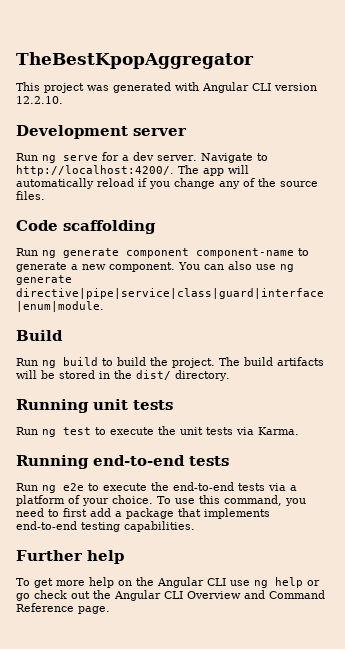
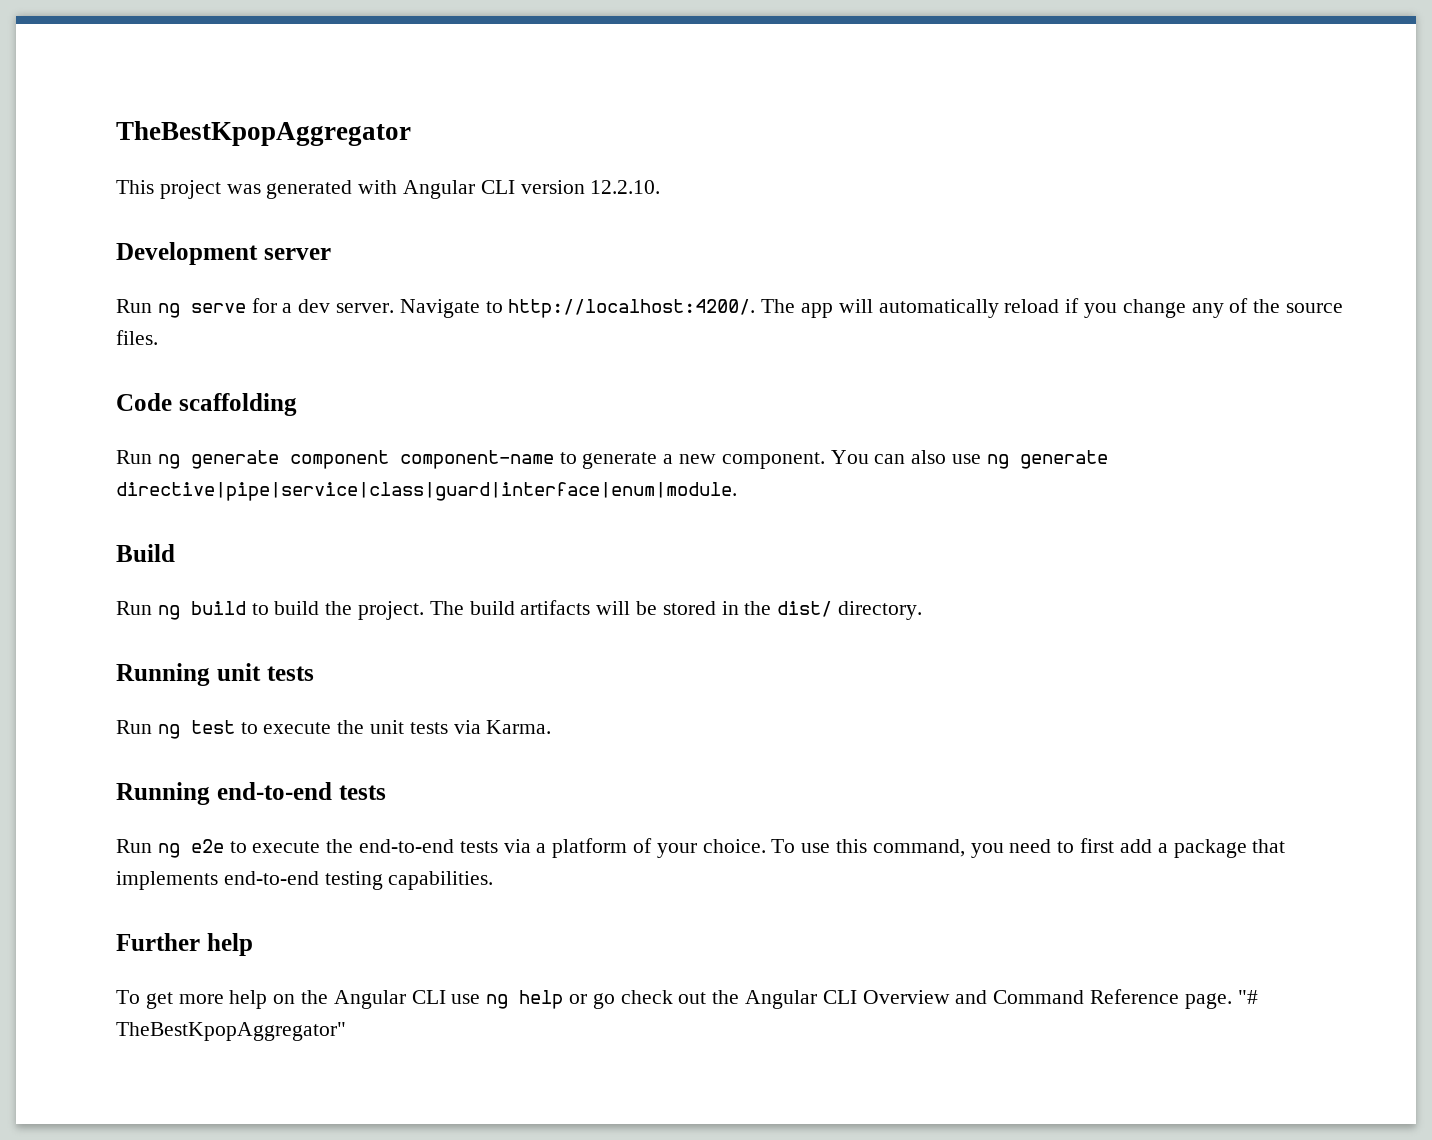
(110, 610) none -> [1237,990,1258,1004] [116,1022,346,1041] "# TheBestKpopAggregator"

